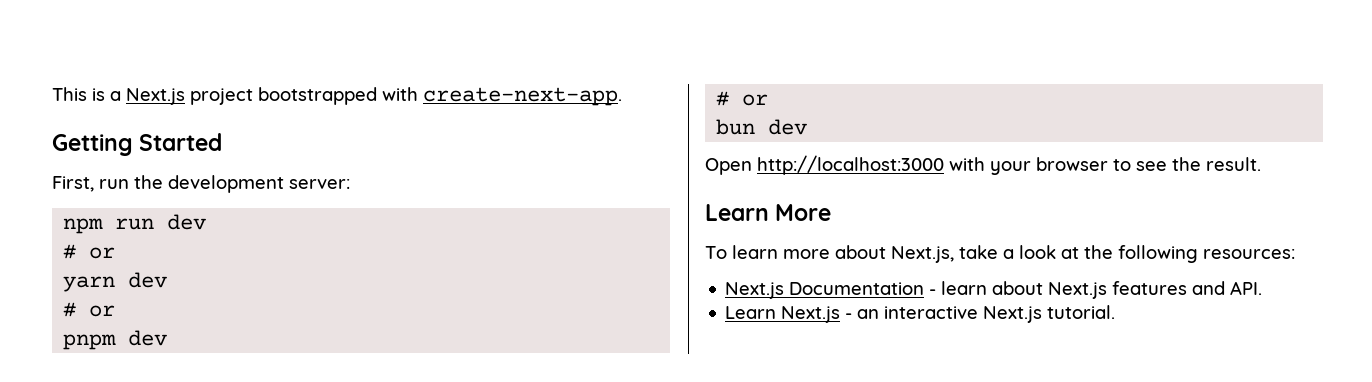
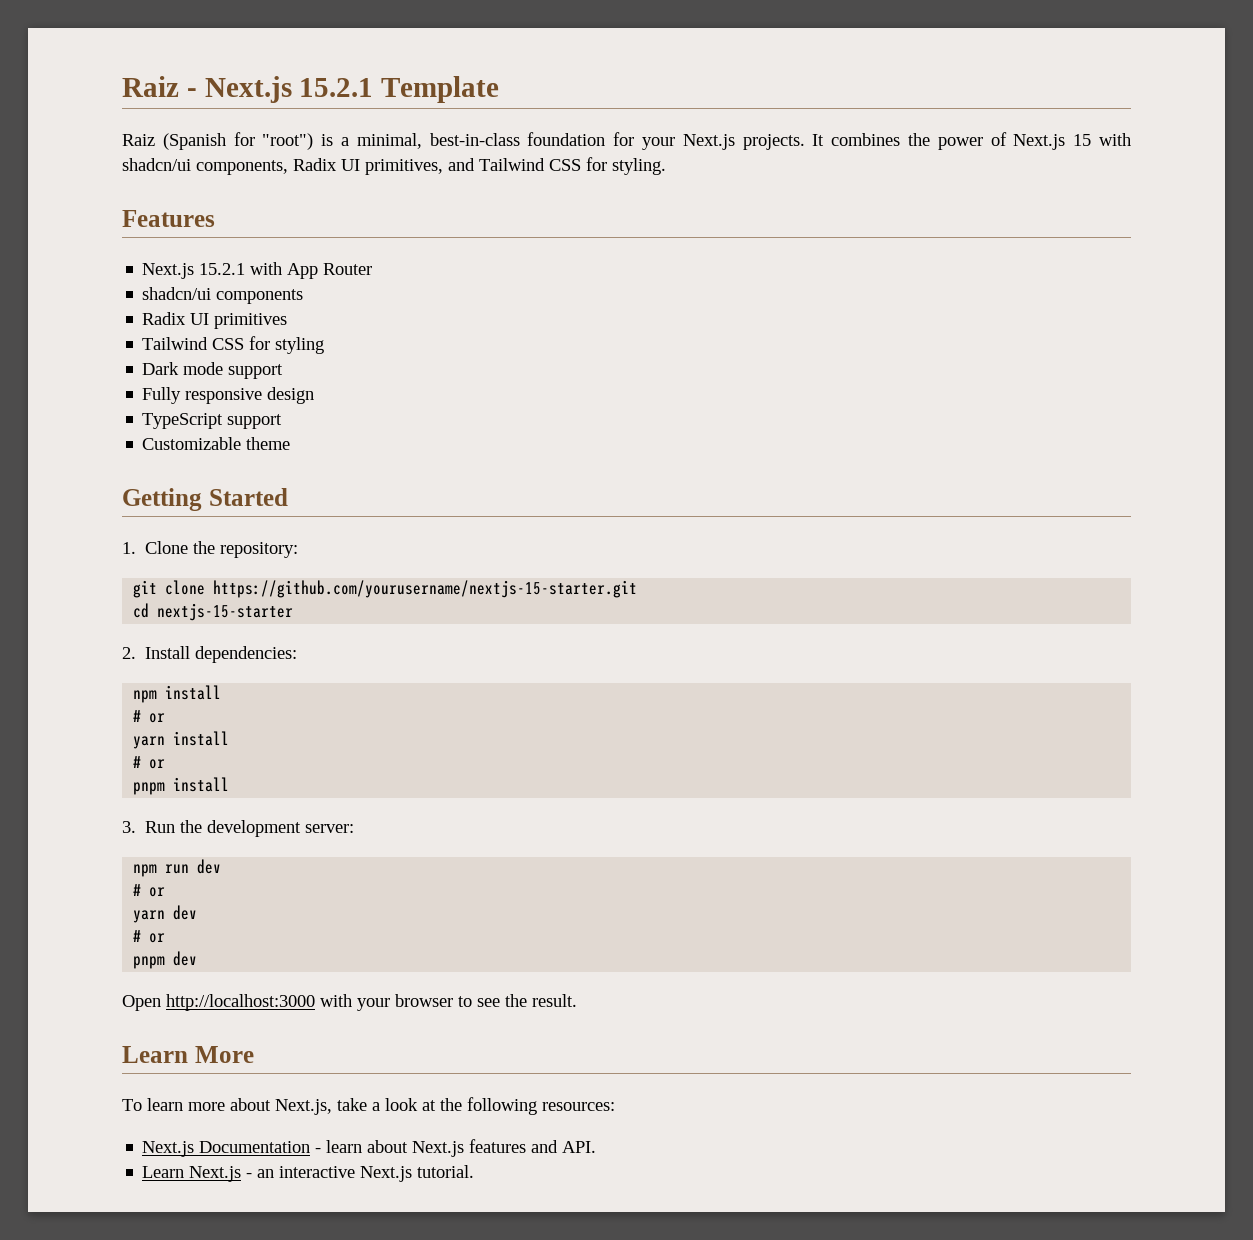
[52,87,622,106] [52,133,223,156] [52,176,129,192] This is a Next.js project bootstrapped with create-next-app. // Getting Started // First, run -> [122,76,500,103] [122,132,1131,150] [122,157,666,175] [122,210,215,227] [142,262,373,279] [142,287,304,304] [142,312,288,329] [142,336,325,354] [142,362,284,379] [142,387,315,404] [142,413,283,429] [142,437,291,450] [122,488,288,511] [122,541,299,558] [133,580,638,598] [133,603,294,621] [122,646,298,663] [133,685,222,703] [133,710,166,723] [133,731,230,749] [133,756,166,769] [133,777,230,795] [122,821,176,833] Raiz - Next.js 15.2.1 Template // Raiz (Spanish for "root") is a minimal, best-in-class foundation for your Next.js projects. It combines the power of Next.js 15 with shadcn/ui components, Radix UI primitives, and Tailwind CSS for styling. // Features // Next.js 15.2.1 with App Router // shadcn/ui components // Radix UI primitives // Tailwind CSS for styling // Dark mode support // Fully responsive design // TypeScript support // Customizable theme // Getting Started // 1. Clone the repository: // git clone https://github.com/yourusername/nextjs-15-starter.git // cd nextjs-15-starter // 2. Install dependencies: // npm install // # or // yarn install // # or // pnpm install // 3. Run
[716,91,769,106] [716,119,808,135] // # or // bun dev -> (198, 958) none

